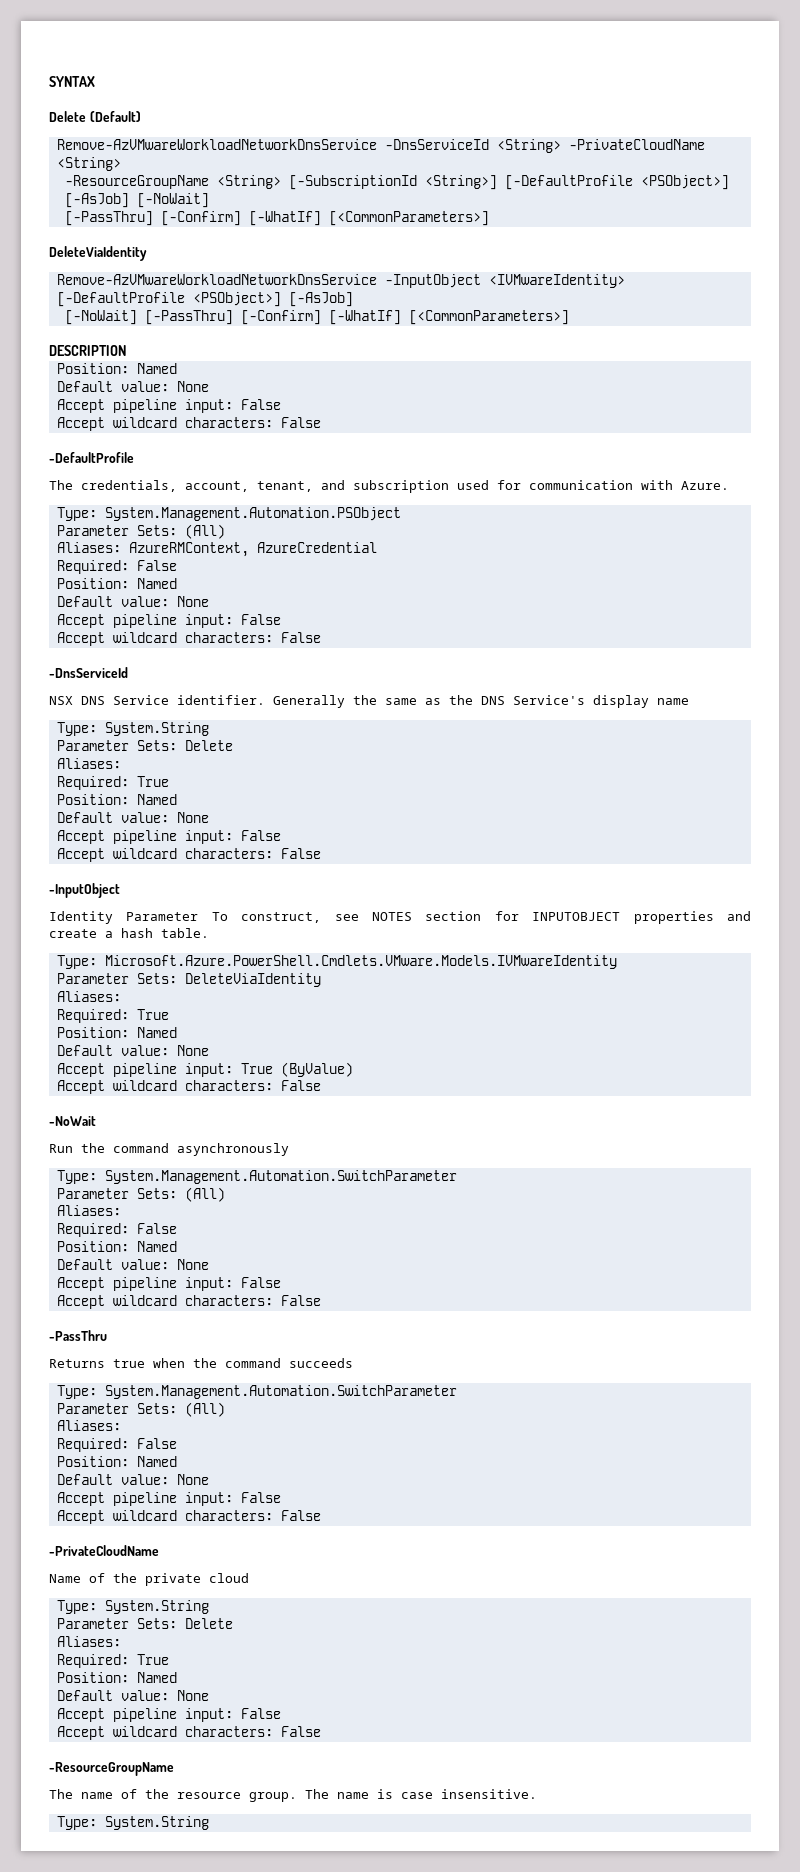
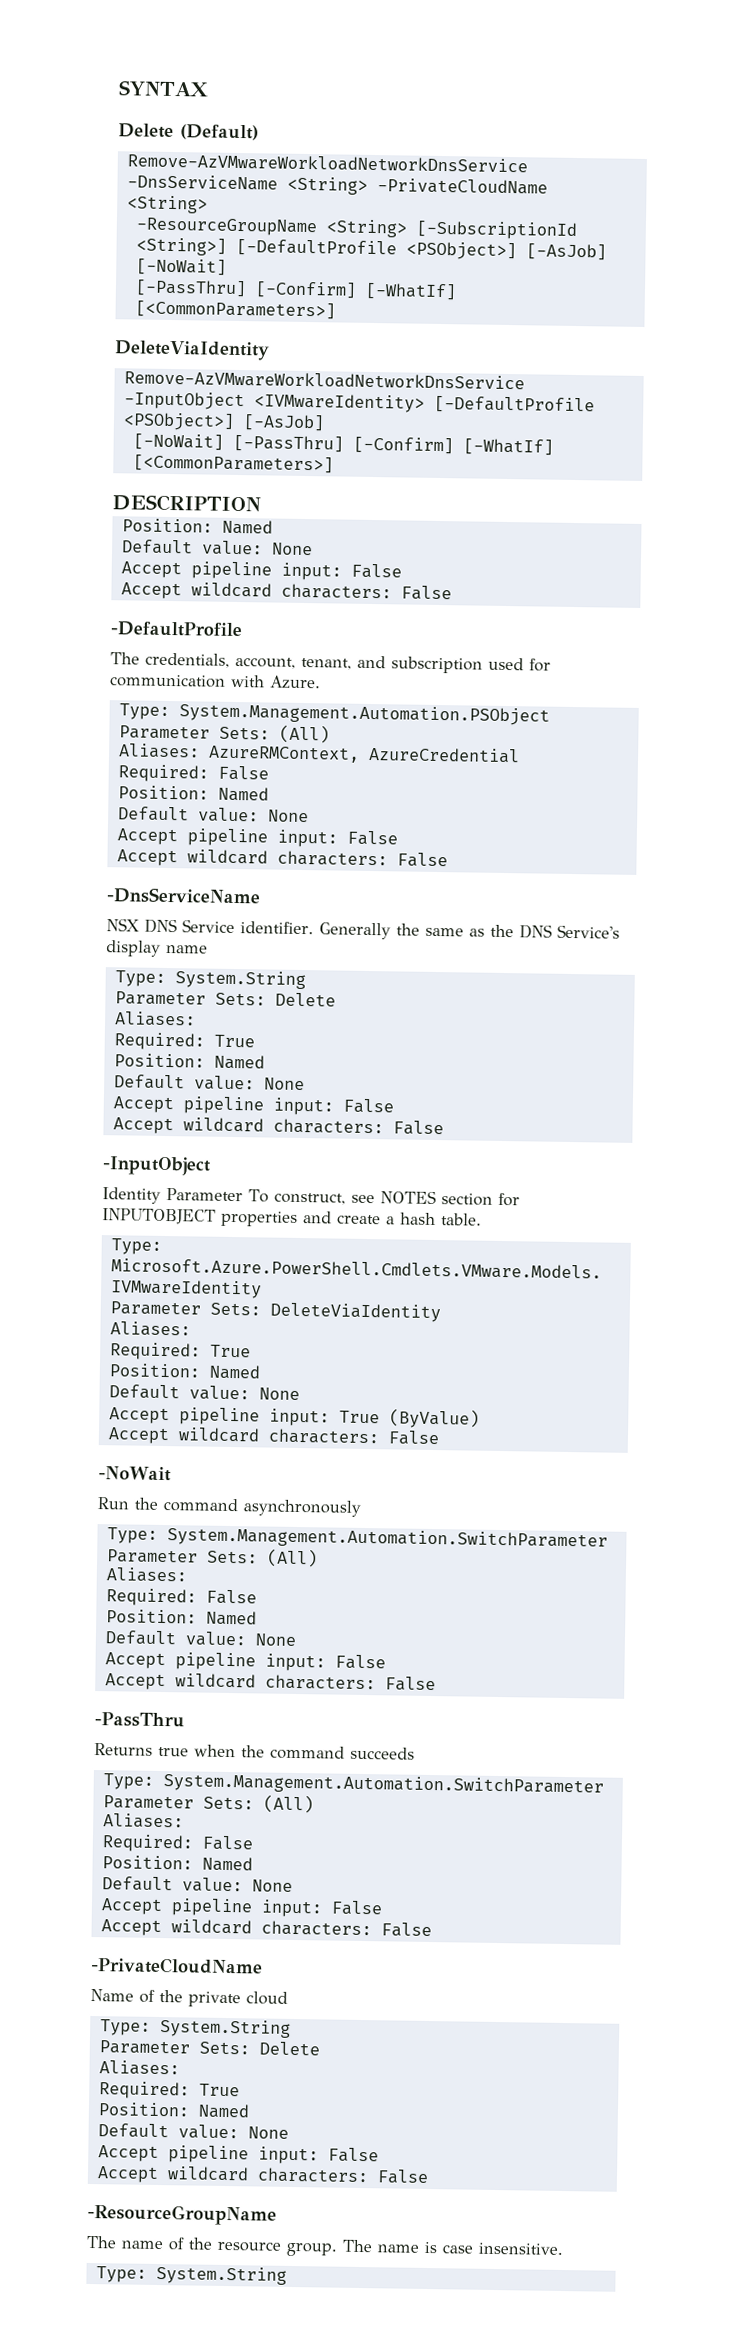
[384,139,489,150] -DnsServiceId -> [126,174,278,191] -DnsServiceName
[49,667,128,678] -DnsServiceId -> [106,887,261,905] -DnsServiceName

